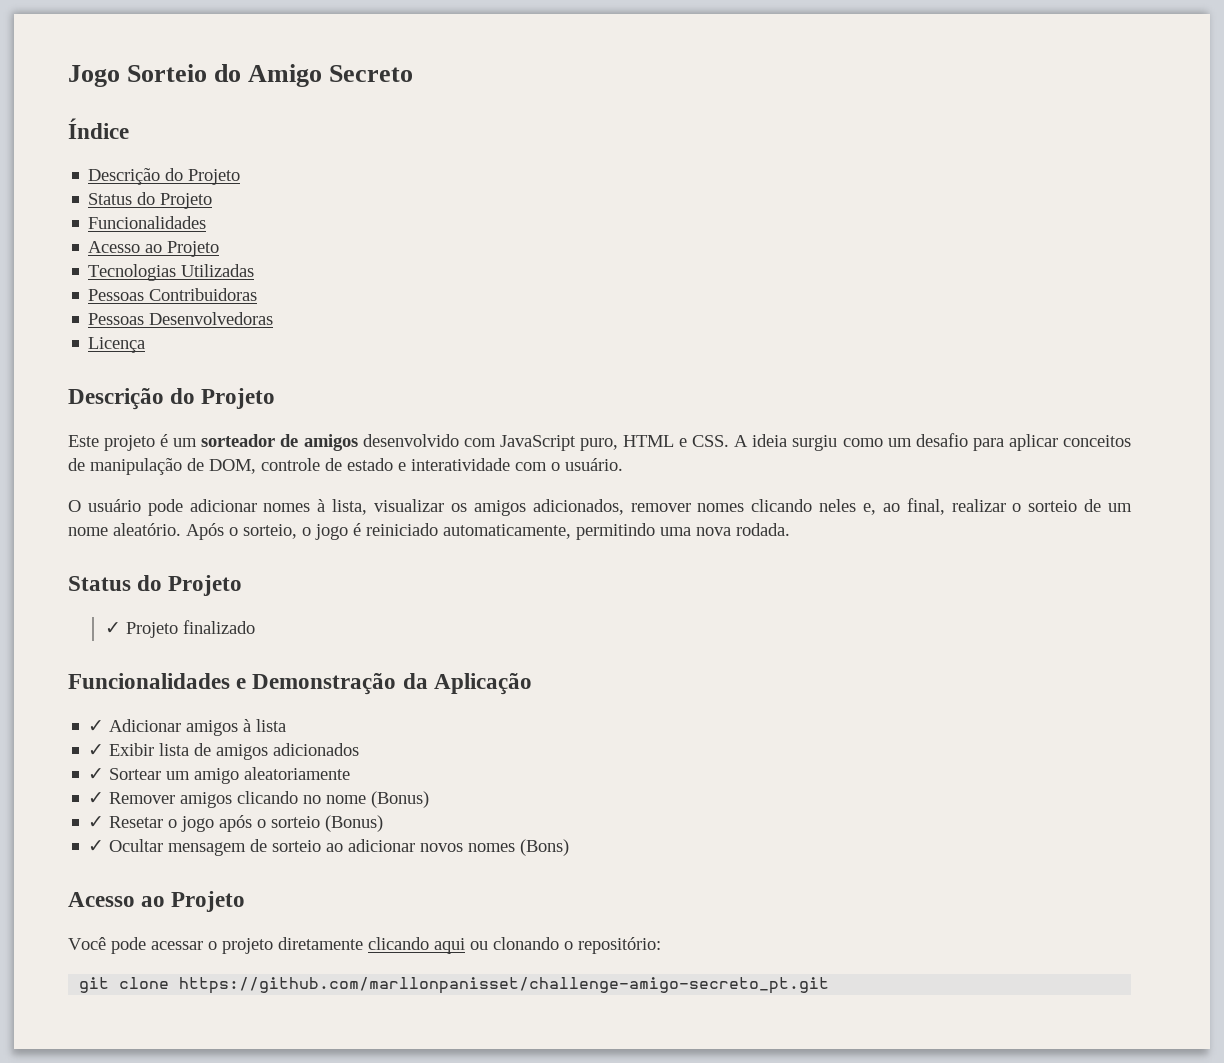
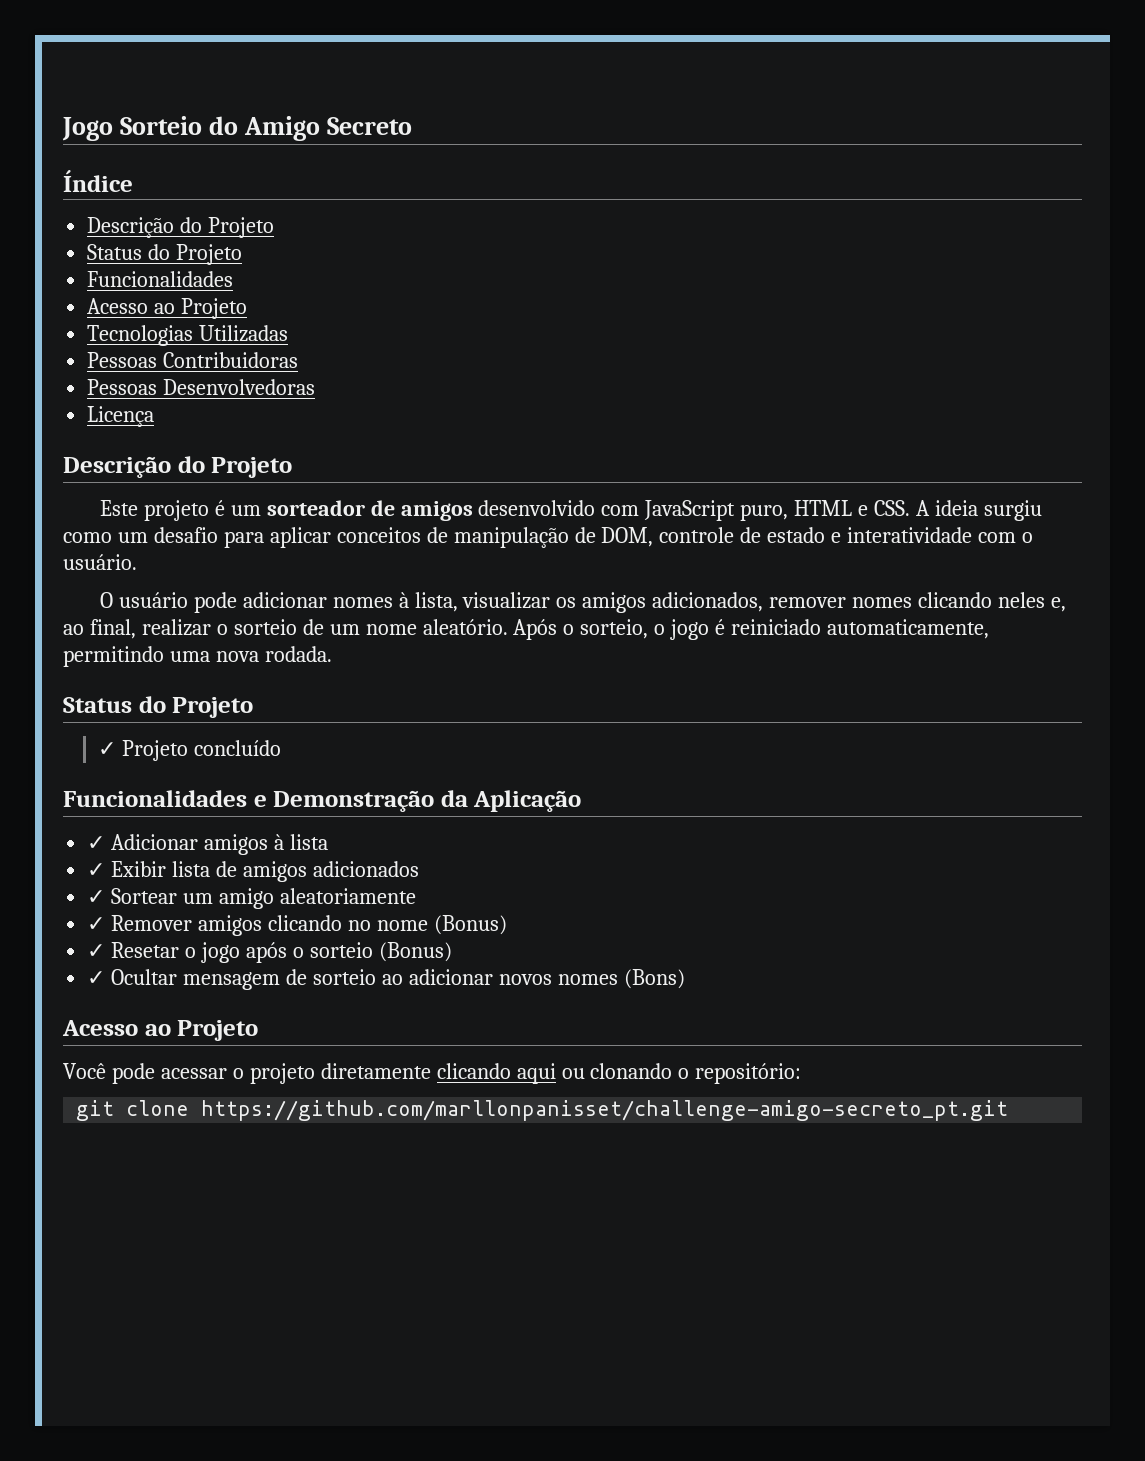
[182,620,255,634] finalizado -> [194,740,282,756] concluído

